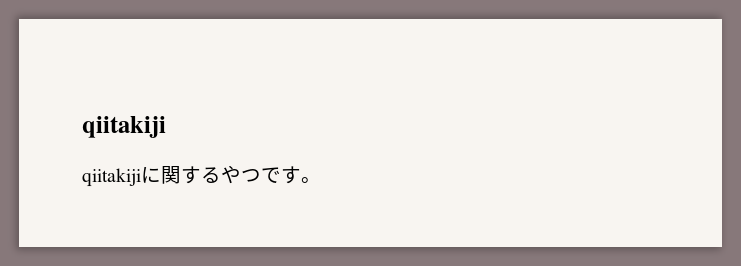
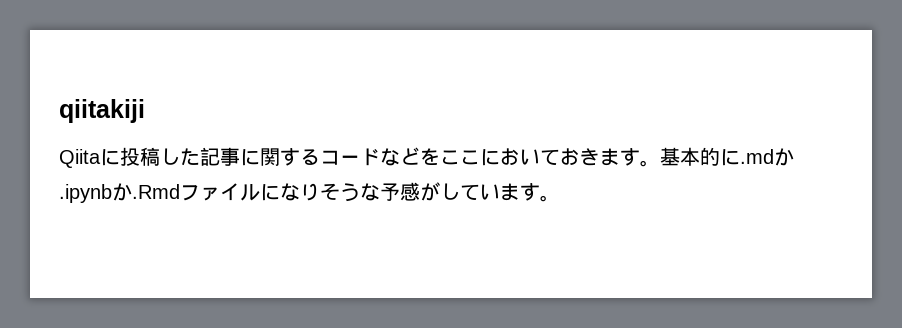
[82,165,281,187] qiitakijiに関するやつで -> [59,147,794,168] [59,182,520,203] Qiitaに投稿した記事に関するコードなどをここにおいておきます。基本的に.mdか.ipynbか.Rmdファイルになりそうな予感がしていま

